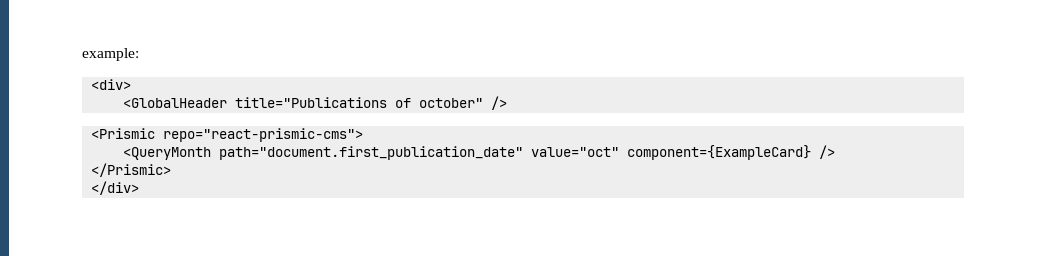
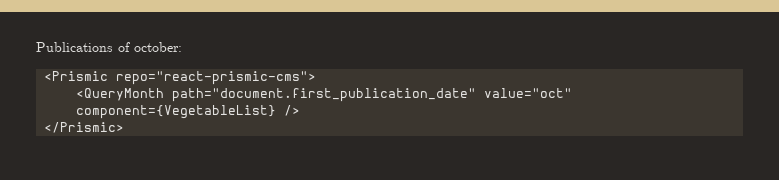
[82,48,139,61] [91,79,132,90] [123,96,508,110] example: // <div> // <GlobalHeader title="Publications of october" /> -> [36,42,182,52] Publications of october:
[627,145,812,160] component={ExampleCard} -> [76,105,277,119] component={VegetableList}
[91,181,140,195] // </div> -> (125, 127) none

